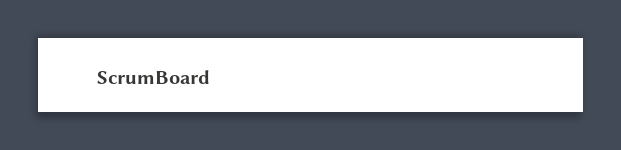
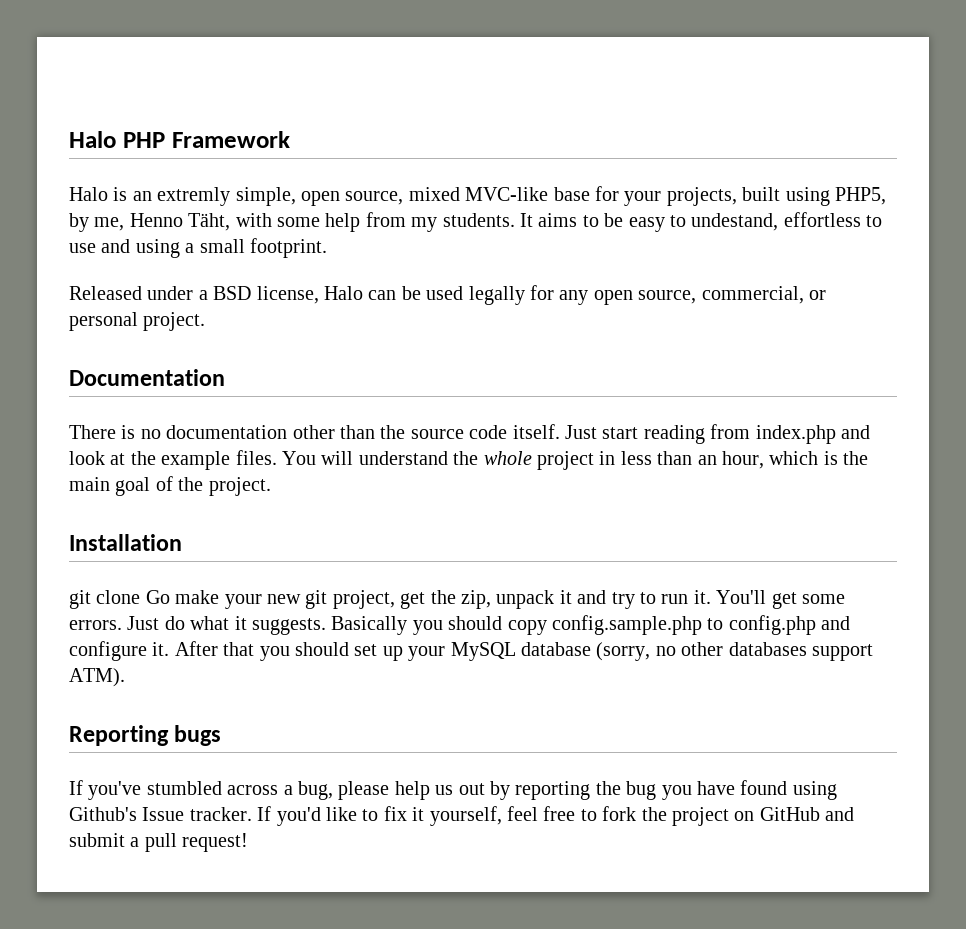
[97,70,210,84] ScrumBoard -> [69,131,290,148] [69,186,886,206] [69,212,883,232] [69,238,327,258] [69,285,826,305] [69,312,206,331] [69,369,225,386] [69,424,870,444] [69,450,869,470] [69,476,271,496] [69,534,182,551] [69,590,845,609] [69,615,851,635] [69,641,873,661] [69,668,125,687] [69,725,222,746] [69,780,837,800] [69,806,855,826] [69,833,249,852] Halo PHP Framework // Halo is an extremly simple, open source, mixed MVC-like base for your projects, built using PHP5, by me, Henno Täht, with some help from my students. It aims to be easy to undestand, effortless to use and using a small footprint. // Released under a BSD license, Halo can be used legally for any open source, commercial, or personal project. // Documentation // There is no documentation other than the source code itself. Just start reading from index.php and look at the example files. You will understand the whole project in less than an hour, which is the main goal of the project. // Installation // git clone Go make your new git project, get the zip, unpack it and try to run it. You'll get some errors. Just do what it suggests. Basically you should copy config.sample.php to config.php and configure it. After that you should set up your MySQL database (sorry, no other databases support ATM). // Reporting bugs // If you've stumbled across a bug, please help us out by reporting the bug you have found using Github's Issue tracker. If you'd like to fix it yourself, feel free to fork the project on GitHub and submit a pull request!

